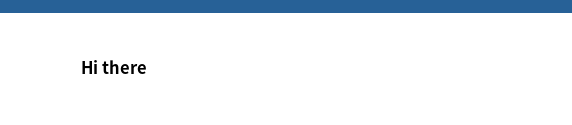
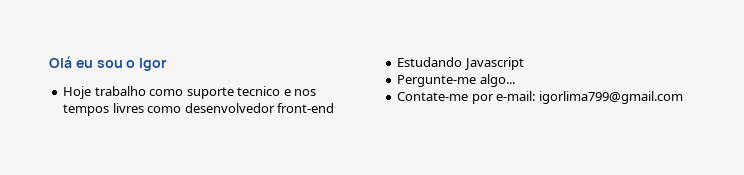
[81,60,148,74] Hi there -> [49,56,168,71] [63,86,317,99] [63,103,335,116] [397,57,524,70] [397,74,515,87] [397,91,683,104] Olá eu sou o Igor // Hoje trabalho como suporte tecnico e nos tempos livres como desenvolvedor front-end // Estudando Javascript // Pergunte-me algo... // Contate-me por e-mail: igorlima799@gmail.com

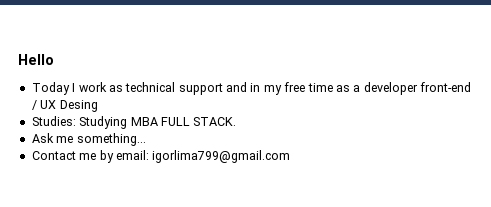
[49,56,168,71] [63,86,317,99] [63,103,335,116] [397,57,524,70] [397,74,515,87] [397,91,536,104] Olá eu sou o Igor // Hoje trabalho como suporte tecnico e nos tempos livres como desenvolvedor front-end // Estudando Javascript // Pergunte-me algo... // Contate-me por e-mail: -> [18,54,54,65] [31,82,471,95] [31,100,98,112] [31,116,237,129] [31,133,146,146] [31,150,149,163] Hello // Today I work as technical support and in my free time as a developer front-end / UX Desing // Studies: Studying MBA FULL STACK. // Ask me something... // Contact me by email:

